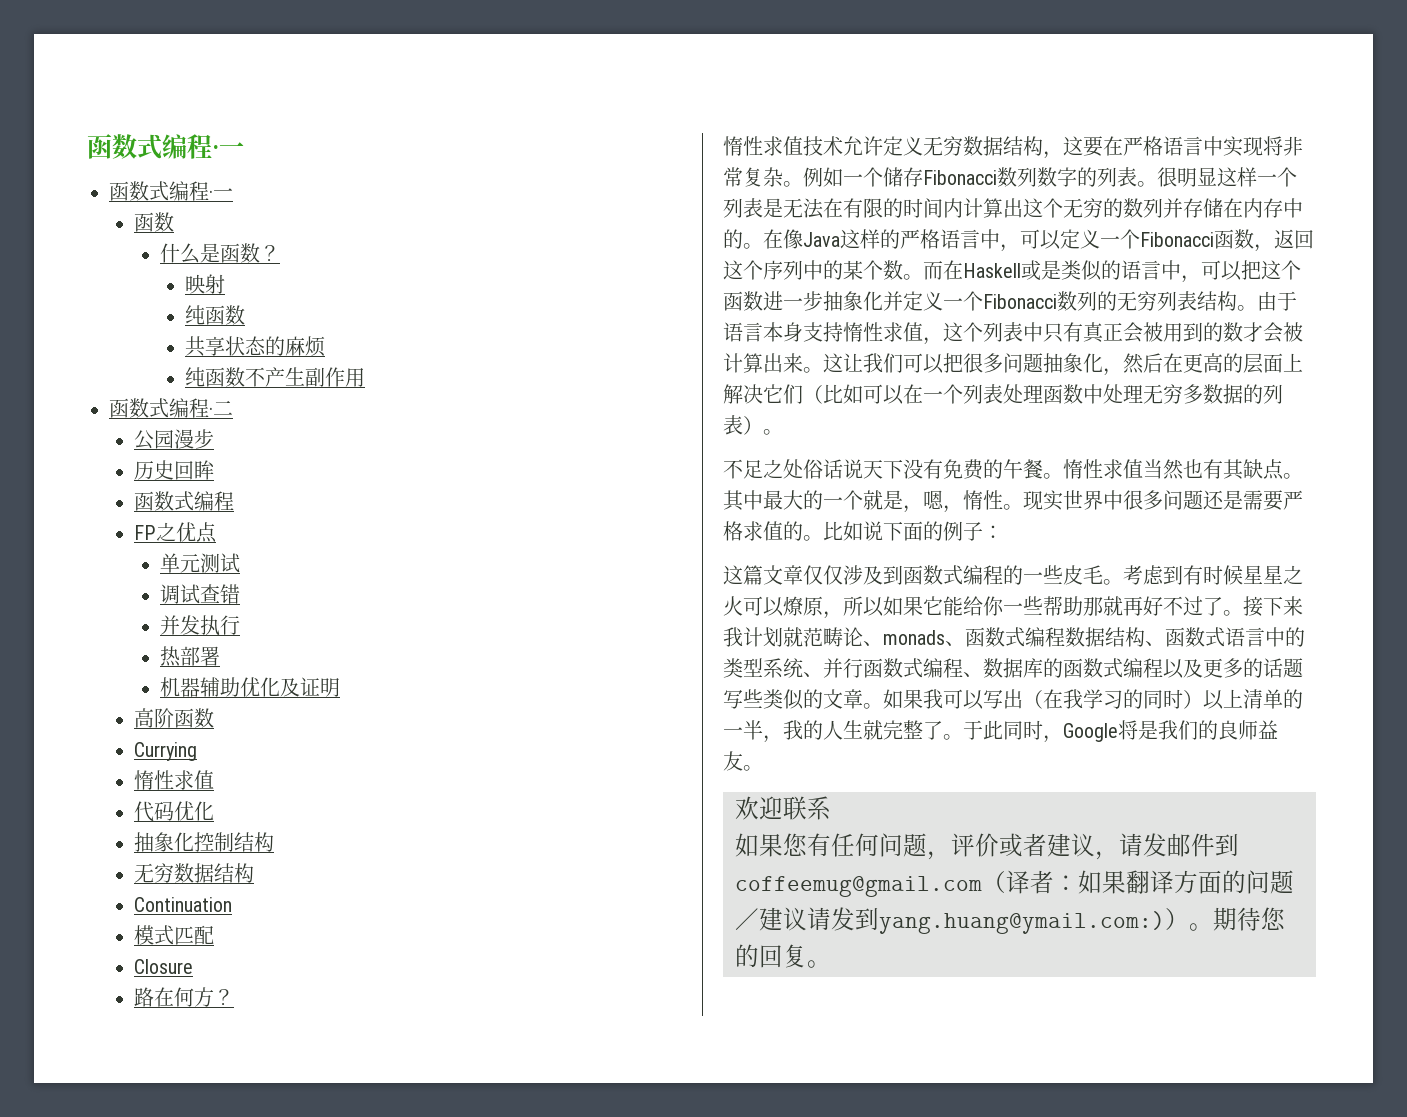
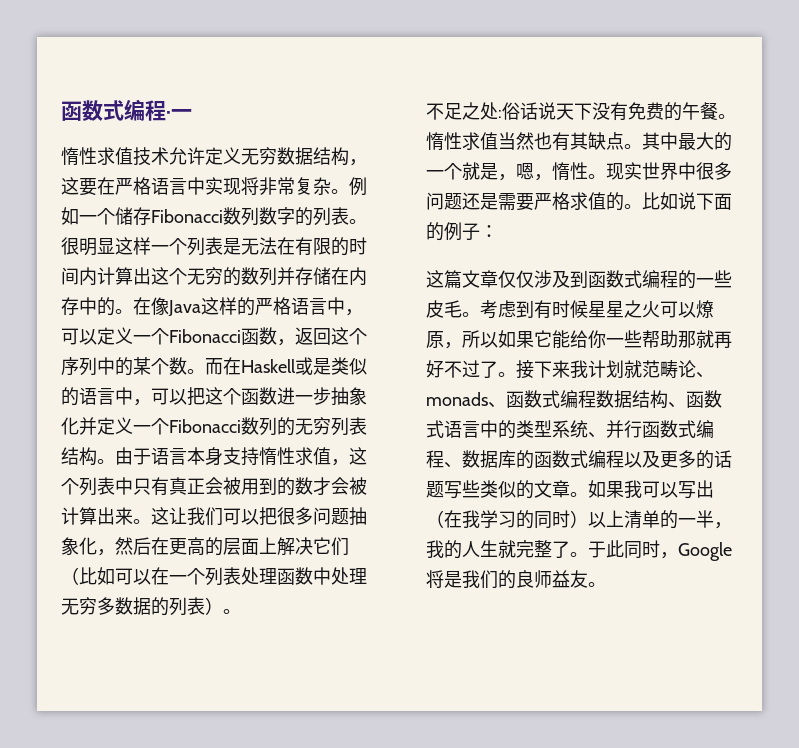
[87,134,244,160] [109,181,233,201] [134,212,175,232] [159,243,280,264] [184,274,225,294] [184,305,245,325] [184,336,325,357] [184,367,365,387] [109,398,233,418] [134,429,215,450] [134,460,216,480] [134,491,235,511] [134,522,218,543] [159,553,240,573] [159,584,240,604] [159,615,240,636] [159,646,220,667] [159,677,340,697] [134,708,215,728] [134,742,198,761] [134,770,215,790] [134,801,215,822] [134,832,275,852] [134,863,255,883] [134,897,233,912] [134,925,215,945] [134,959,194,974] [134,987,235,1007] 函数式编程·一 // 函数式编程·一 // 函数 // 什么是函数？ // 映射 // 纯函数 // 共享状态的麻烦 // 纯函数不产生副作用 // 函数式编程·二 // 公园漫步 // 历史回眸 // 函数式编程 // FP之优点 // 单元测试 // 调试查错 // 并发执行 // 热部署 // 机器辅助优化及证明 // 高阶函数 // Currying // 惰性求值 // 代码优化 // 抽象化控制结构 // 无穷数据结构 // Continuation // 模式匹配 // Closure // 路在何方？ -> [61,99,192,121] 函数式编程·一
(803, 469) none -> [498,110,502,118] :
[735,796,831,820] [735,833,1239,860] [735,870,1294,897] [735,907,1285,934] [735,944,831,968] // 欢迎联系 // 如果您有任何问题，评价或者建议，请发邮件到coffeemug@gmail.com（译者：如果翻译方面的问题／建议请发到yang.huang@ymail.com:)）。期待您的回复。 -> (606, 584) none

